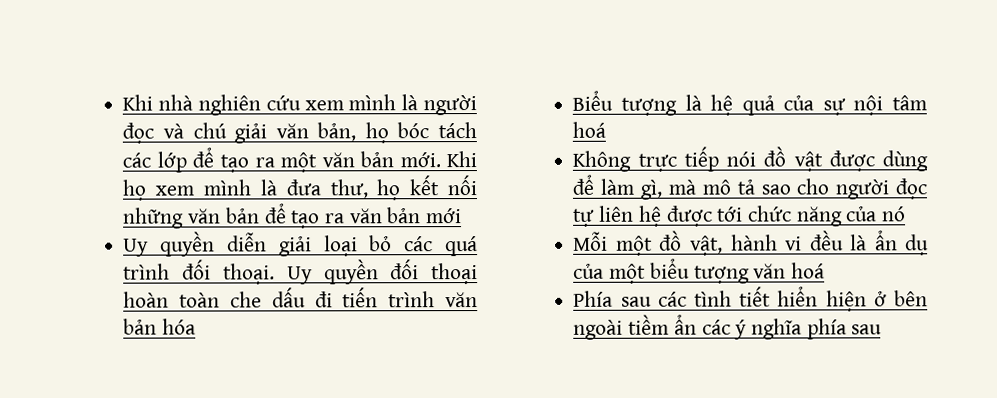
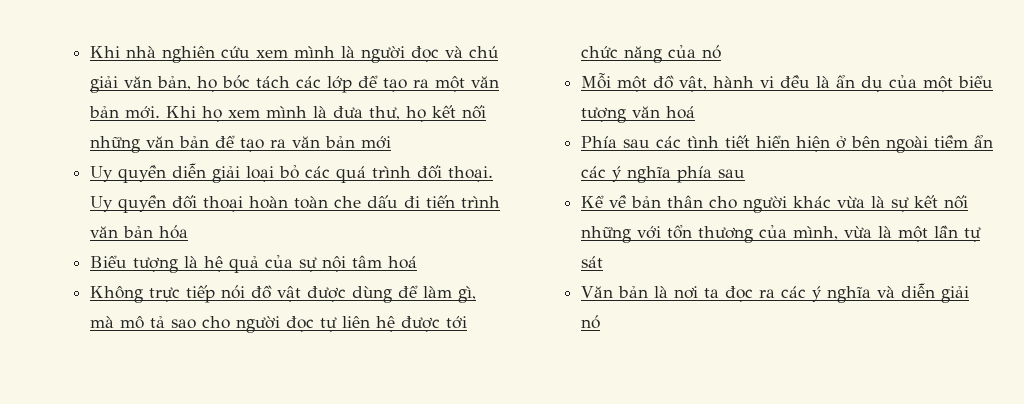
(883, 329) none -> [580,195,968,213] [580,225,981,243] [580,256,603,268] [580,283,969,303] [580,315,600,329] // Kể về bản thân cho người khác vừa là sự kết nối những với tổn thương của mình, vừa là một lần tự sát // Văn bản là nơi ta đọc ra các ý nghĩa và diễn giải nó

